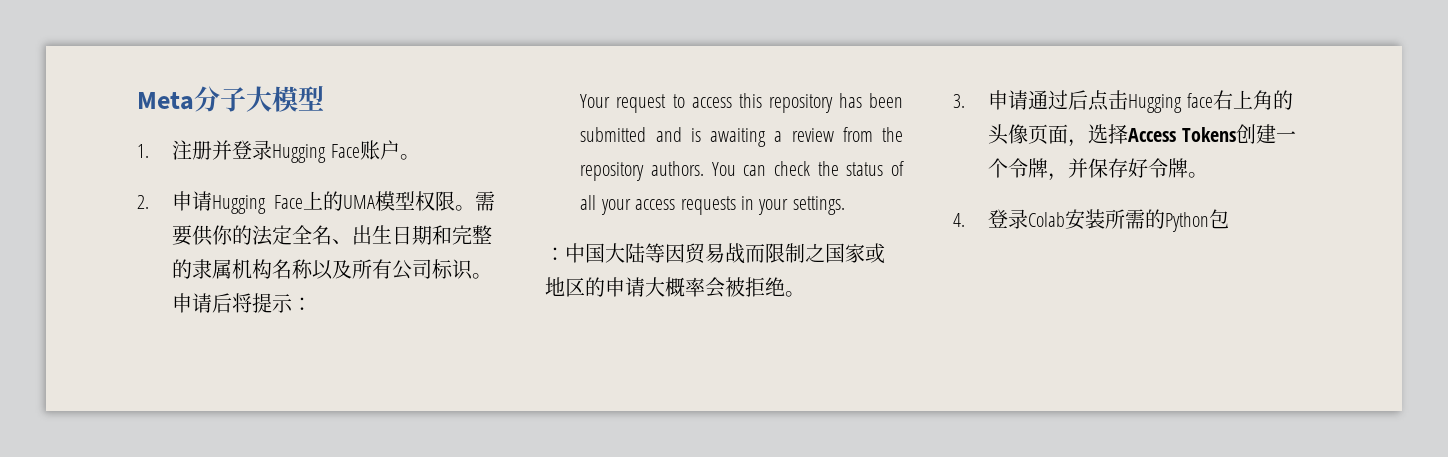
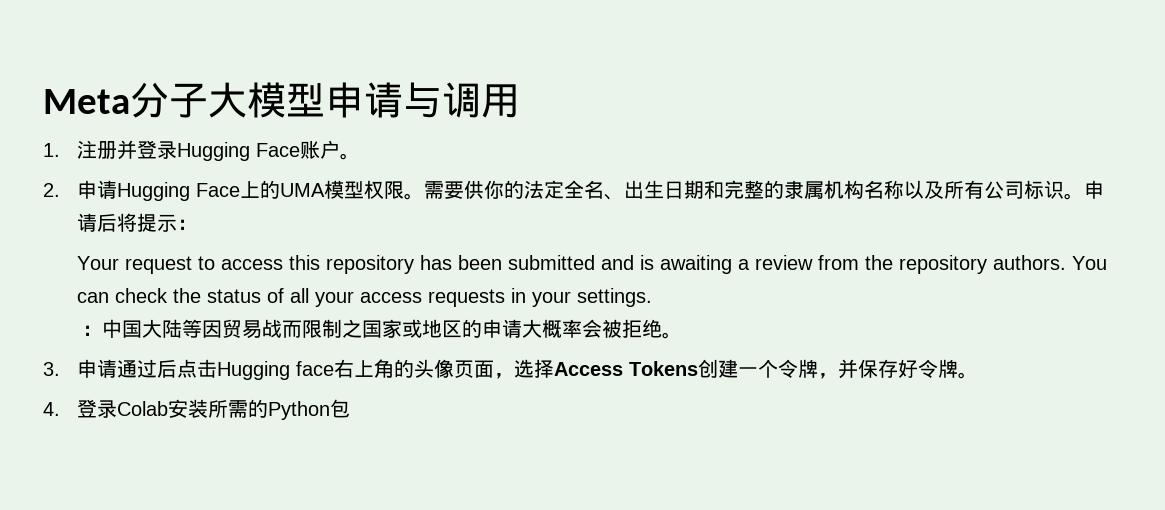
(324, 98) none -> [325,82,520,118] 申请与调用

